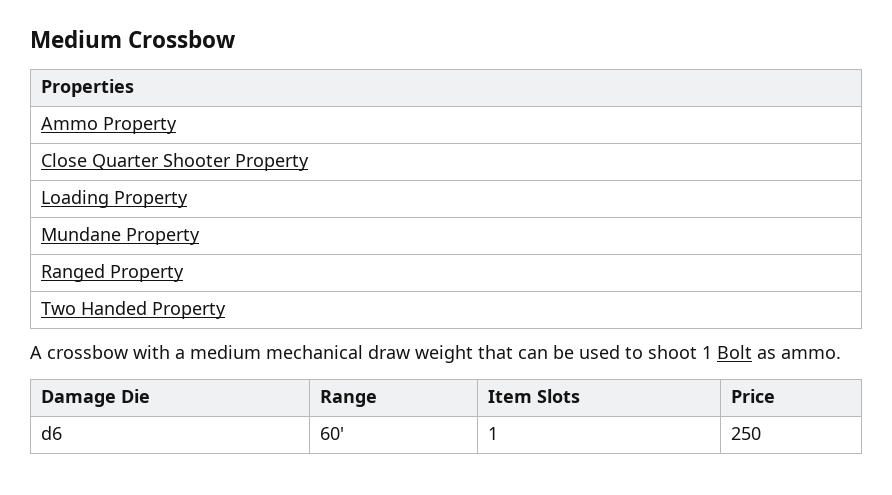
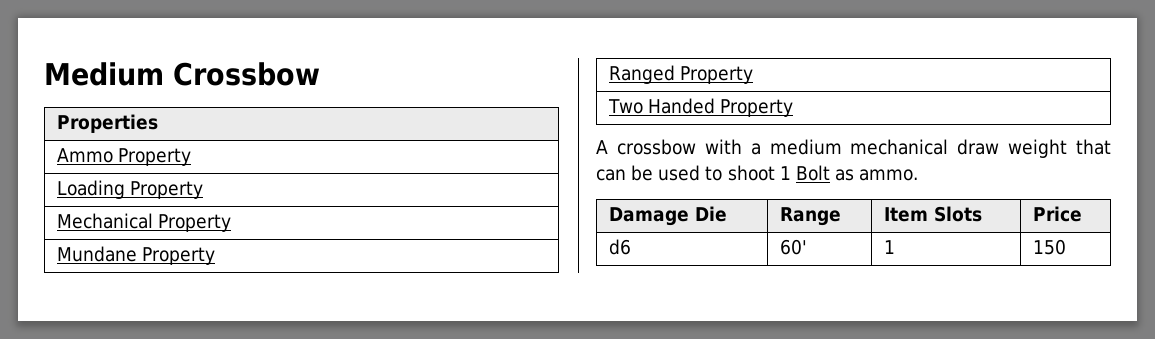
[40,153,309,171] [40,190,109,208] Close Quarter Shooter Property // Loading -> [57,180,204,199] [57,213,154,229] Loading Property // Mechanical
[730,427,761,440] 250 -> [1033,239,1067,255] 150

